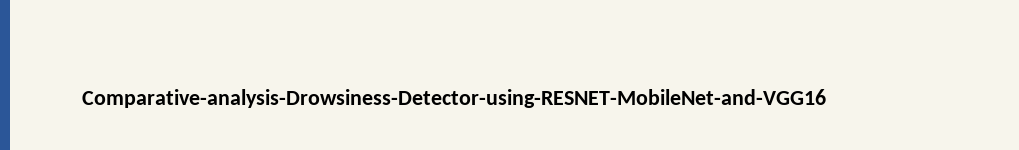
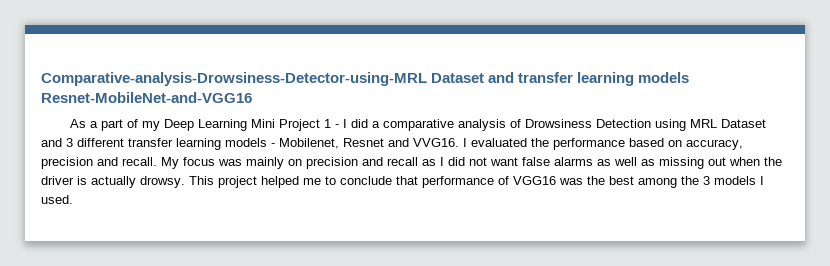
[82,89,826,108] Comparative-analysis-Drowsiness-Detector-using-RESNET-MobileNet-and-VGG16 -> [41,72,690,86] [41,92,252,103] [70,119,767,131] [41,138,743,150] [41,157,782,169] [41,176,764,188] [41,195,73,204] Comparative-analysis-Drowsiness-Detector-using-MRL Dataset and transfer learning models Resnet-MobileNet-and-VGG16 // As a part of my Deep Learning Mini Project 1 - I did a comparative analysis of Drowsiness Detection using MRL Dataset and 3 different transfer learning models - Mobilenet, Resnet and VVG16. I evaluated the performance based on accuracy, precision and recall. My focus was mainly on precision and recall as I did not want false alarms as well as missing out when the driver is actually drowsy. This project helped me to conclude that performance of VGG16 was the best among the 3 models I used.

